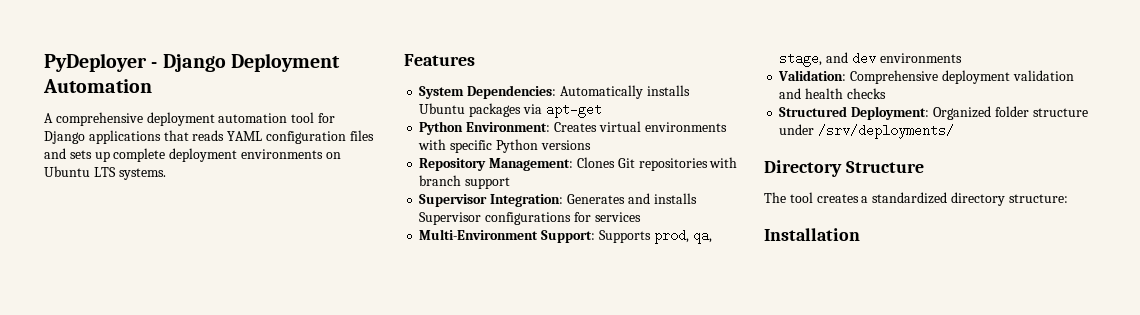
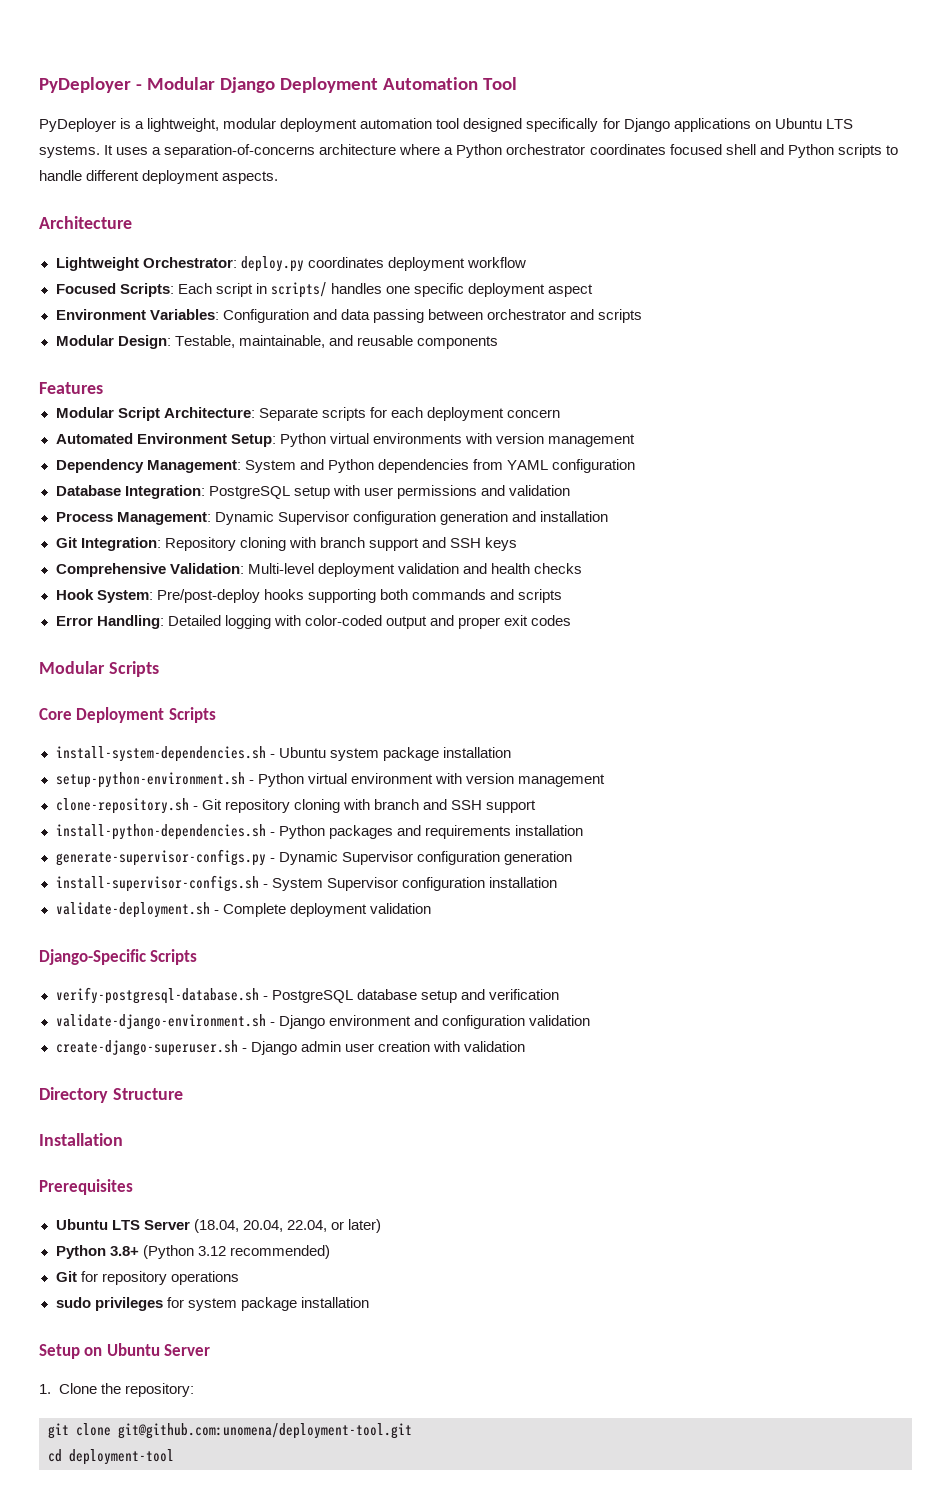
(158, 65) none -> [146,77,215,90] Modular
[44,112,143,126] // A comprehensive -> [482,77,517,90] [39,118,277,132] Tool // PyDeployer is a lightweight, modular
(315, 117) none -> [463,118,599,132] designed specifically
[163,130,374,144] [44,148,341,162] [44,166,166,180] [404,54,475,66] [419,85,690,99] [419,103,602,118] [419,121,727,135] [418,139,591,153] [419,157,738,171] [419,175,511,189] [419,193,697,207] [419,212,641,225] [419,229,712,244] [779,52,962,67] [778,70,939,84] that reads YAML configuration files and sets up complete deployment environments on Ubuntu LTS systems. // Features // System Dependencies: Automatically installs Ubuntu packages via apt-get // Python Environment: Creates virtual environments with specific Python versions // Repository Management: Clones Git repositories with branch support // Supervisor Integration: Generates and installs Supervisor configurations for services // Multi-Environment Support: Supports prod, qa, stage, and dev environments // Validation: Comprehensive -> [754,118,853,129] [39,144,898,158] [39,170,279,184] [39,216,132,229] [55,256,526,272] [55,282,594,298] [55,309,642,323] [55,335,498,349] [39,382,103,394] [55,407,560,421] [55,433,635,447] [55,459,635,473] [55,485,570,499] [55,511,608,525] [55,537,517,551] [55,563,314,577] on Ubuntu LTS systems. It uses a separation-of-concerns architecture where a Python orchestrator coordinates focused shell and Python scripts to handle different deployment aspects. // Architecture // Lightweight Orchestrator: deploy.py coordinates deployment workflow // Focused Scripts: Each script in scripts/ handles one specific deployment aspect // Environment Variables: Configuration and data passing between orchestrator and scripts // Modular Design: Testable, maintainable, and reusable components // Features // Modular Script Architecture: Separate scripts for each deployment concern // Automated Environment Setup: Python virtual environments with version management // Dependency Management: System and Python dependencies from YAML configuration // Database Integration: PostgreSQL setup with user permissions and validation // Process Management: Dynamic Supervisor configuration generation and installation // Git Integration: Repository cloning with branch support and SSH keys // Comprehensive Validation: Multi-level
[779,106,1088,120] [779,124,955,139] [764,160,924,177] [764,192,1068,206] [764,228,860,241] Structured Deployment: Organized folder structure under /srv/deployments/ // Directory Structure // The tool creates a standardized directory structure: // Installation -> [55,589,562,603] [55,615,572,629] [39,661,159,677] [39,707,216,723] [55,746,511,762] [55,772,605,788] [55,798,536,814] [55,824,583,840] [55,849,572,866] [55,875,557,892] [55,902,431,918] [39,949,198,965] [55,987,559,1004] [55,1014,590,1030] [55,1040,525,1056] [39,1087,183,1103] [39,1133,123,1146] [39,1179,133,1195] [55,1219,381,1233] [55,1245,330,1259] [55,1271,239,1285] [55,1297,369,1311] [39,1343,211,1359] [39,1383,194,1397] [48,1423,412,1439] [48,1449,174,1465] Hook System: Pre/post-deploy hooks supporting both commands and scripts // Error Handling: Detailed logging with color-coded output and proper exit codes // Modular Scripts // Core Deployment Scripts // install-system-dependencies.sh - Ubuntu system package installation // setup-python-environment.sh - Python virtual environment with version management // clone-repository.sh - Git repository cloning with branch and SSH support // install-python-dependencies.sh - Python packages and requirements installation // generate-supervisor-configs.py - Dynamic Supervisor configuration generation // install-supervisor-configs.sh - System Supervisor configuration installation // validate-deployment.sh - Complete deployment validation // Django-Specific Scripts // verify-postgresql-database.sh - PostgreSQL database setup and verification // validate-django-environment.sh - Django environment and configuration validation // create-django-superuser.sh - Django admin user creation with validation // Directory Structure // Installation // Prerequisites // Ubuntu LTS Server (18.04, 20.04, 22.04, or later) // Python 3.8+ (Python 3.12 recommended) // Git for repository operations // sudo privileges for system package installation // Setup on Ubuntu Server // 1. Clone the repository: // git clone git@github.com:unomena/deployment-tool.git // cd deployment-tool

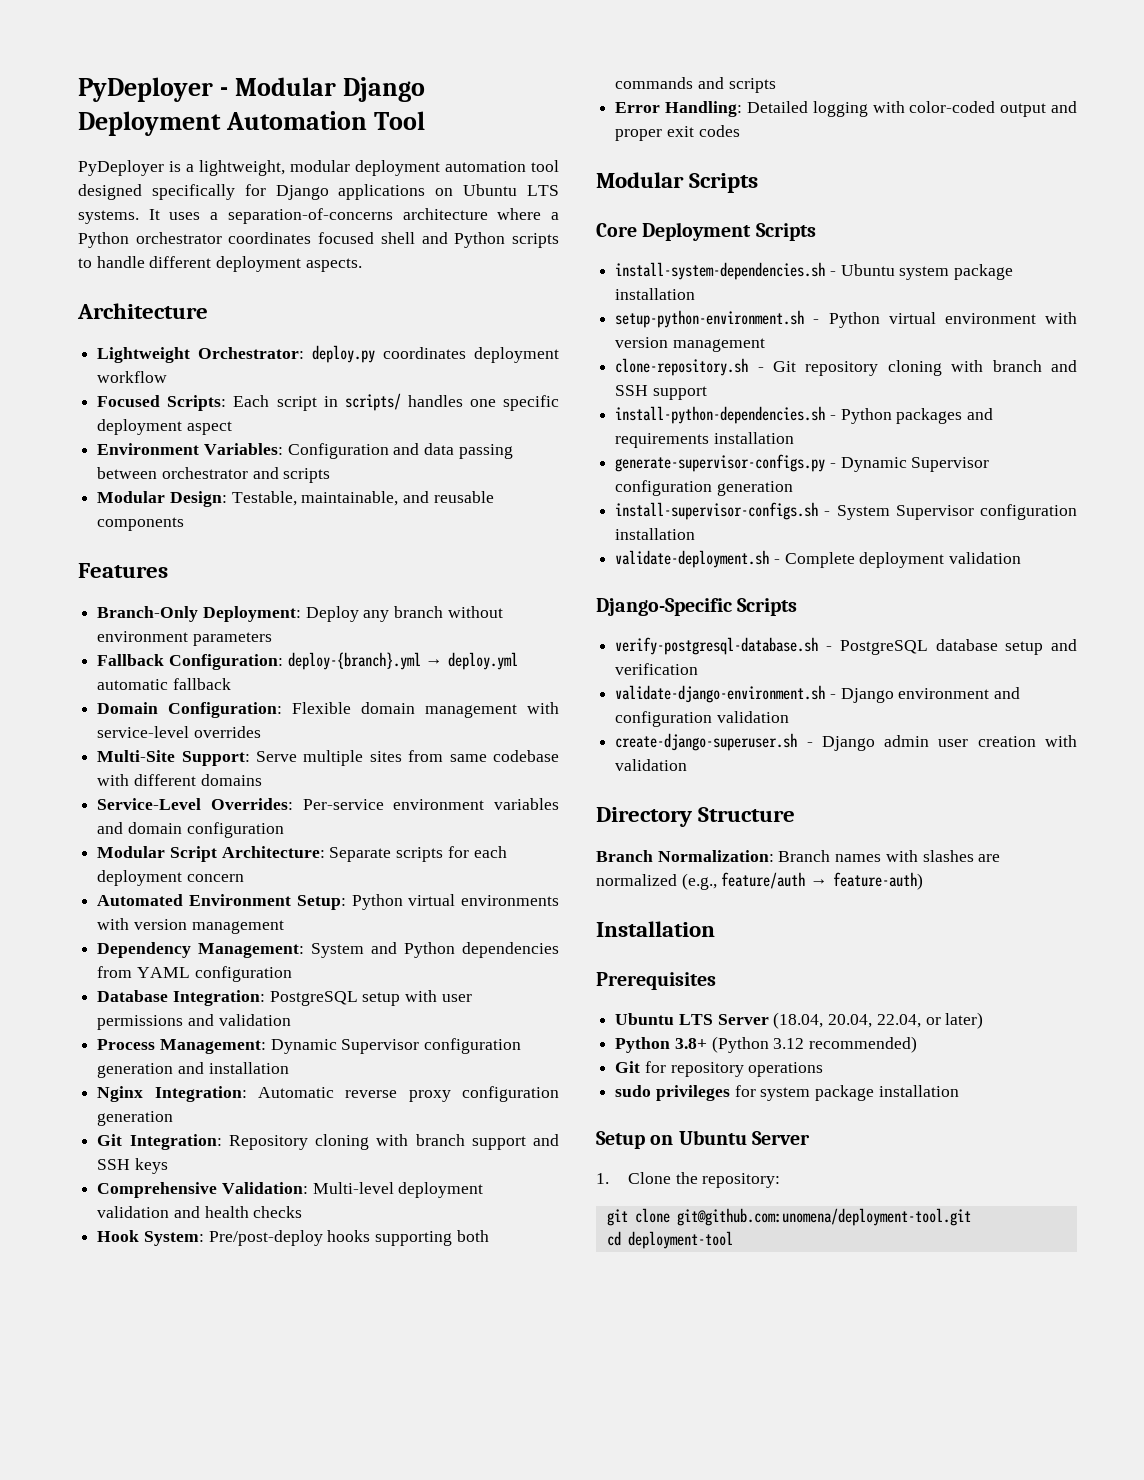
(103, 388) none -> [97,606,503,622] [97,631,272,646] [97,652,519,670] [97,678,231,690] [97,702,559,718] [97,726,261,738] [97,750,560,766] [97,774,262,786] [97,798,559,810] [97,822,284,838] // Branch-Only Deployment: Deploy any branch without environment parameters // Fallback Configuration: deploy-{branch}.yml → deploy.yml automatic fallback // Domain Configuration: Flexible domain management with service-level overrides // Multi-Site Support: Serve multiple sites from same codebase with different domains // Service-Level Overrides: Per-service environment variables and domain configuration
(608, 516) none -> [97,1086,559,1102] [97,1111,174,1126] // Nginx Integration: Automatic reverse proxy configuration generation
(183, 1094) none -> [596,850,1001,862] [596,872,923,890] // Branch Normalization: Branch names with slashes are normalized (e.g., feature/auth → feature-auth)

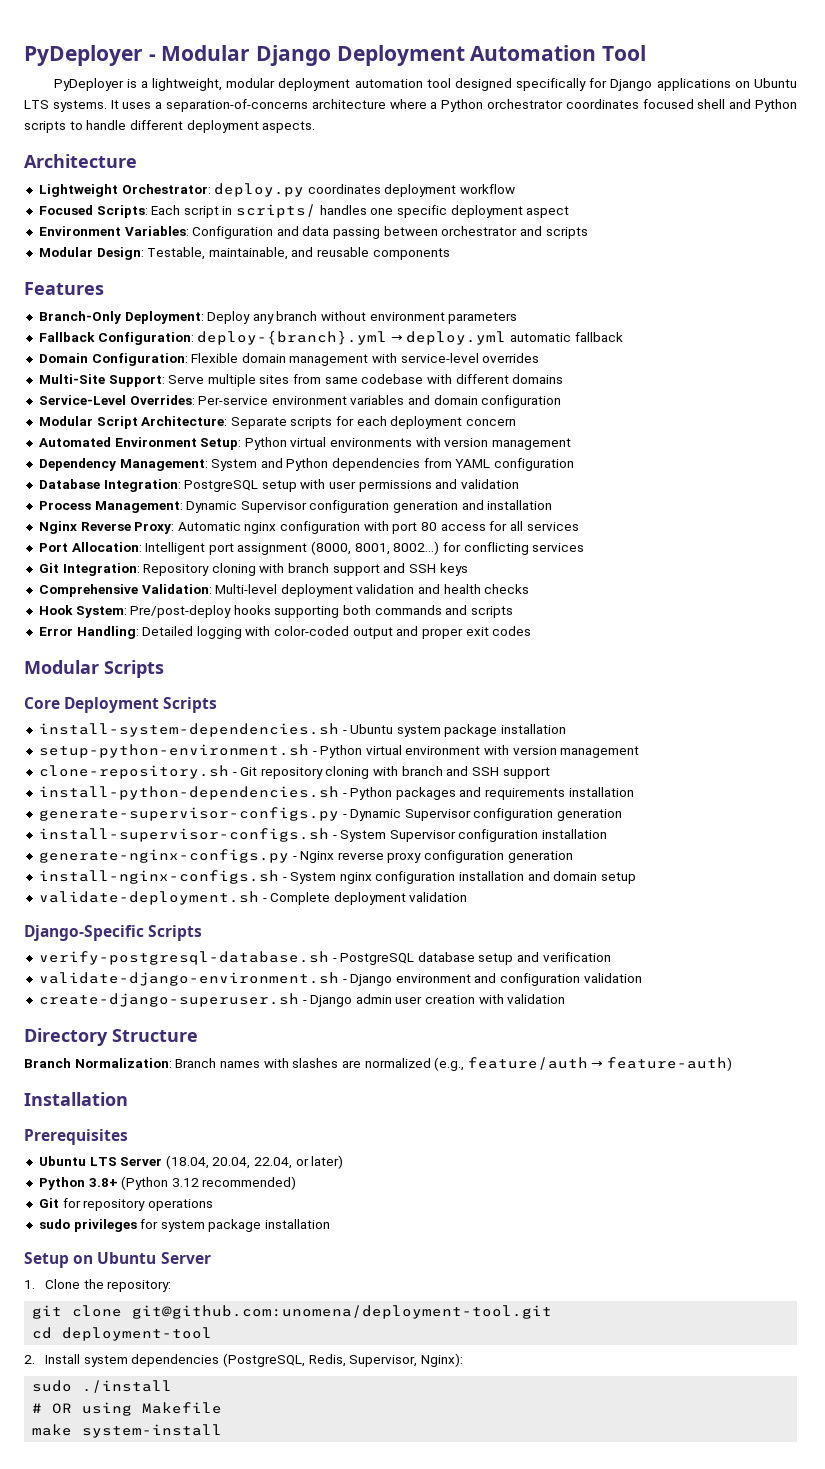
[154,1086,559,1102] [97,1111,174,1126] Integration: Automatic reverse proxy configuration generation -> [80,521,579,534] [38,541,585,555] Reverse Proxy: Automatic nginx configuration with port 80 access for all services // Port Allocation: Intelligent port assignment (8000, 8001, 8002...) for conflicting services
(696, 534) none -> [38,849,573,863] [38,870,637,884] // generate-nginx-configs.py - Nginx reverse proxy configuration generation // install-nginx-configs.sh - System nginx configuration installation and domain setup
(733, 1240) none -> [24,1353,464,1367] [32,1380,173,1393] [32,1402,223,1416] [32,1424,223,1438] // 2. Install system dependencies (PostgreSQL, Redis, Supervisor, Nginx): // sudo ./install // # OR using Makefile // make system-install

